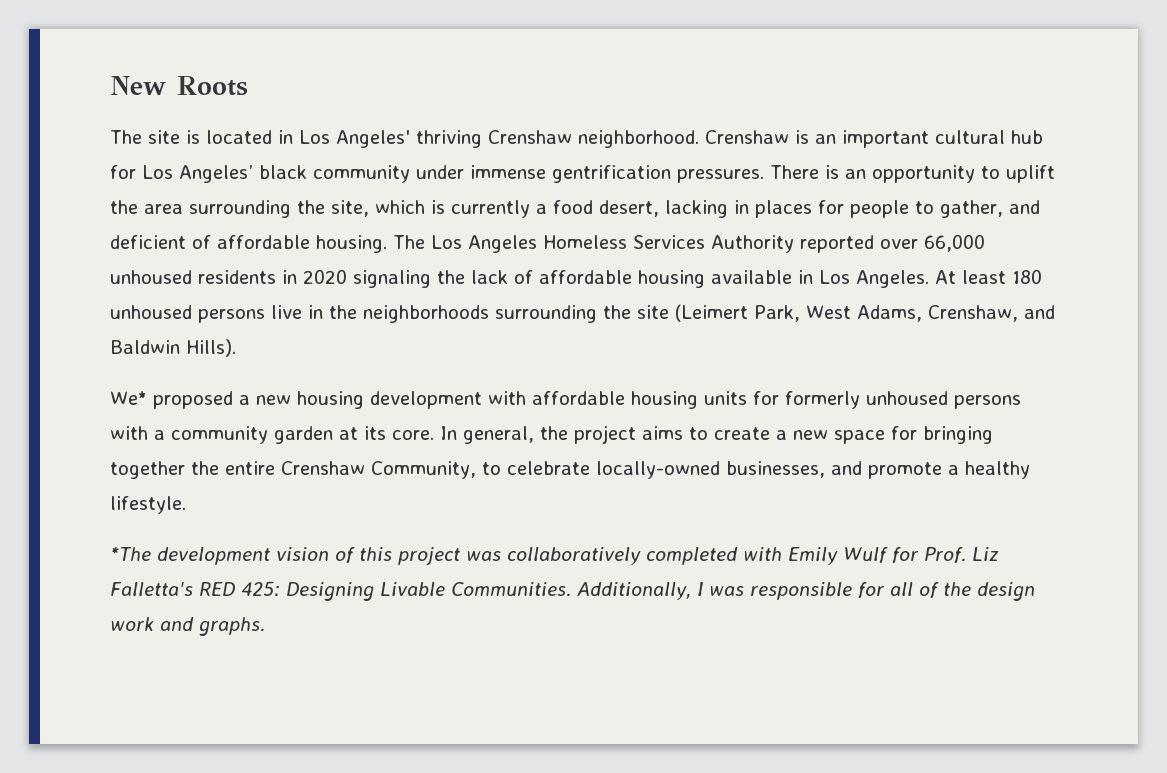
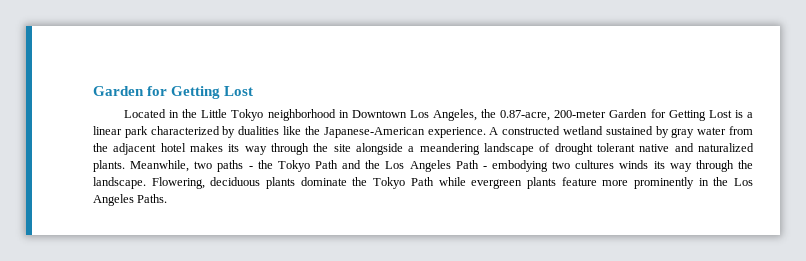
[110,76,248,96] [110,130,1043,148] [110,165,1055,183] [110,200,1040,218] [110,234,985,253] [110,269,1042,288] [110,304,1055,323] [110,339,236,357] [110,391,1021,409] [110,425,993,444] [110,461,1030,479] [110,496,186,514] [110,547,999,565] [110,581,1035,601] [110,617,265,636] New Roots // The site is located in Los Angeles' thriving Crenshaw neighborhood. Crenshaw is an important cultural hub for Los Angeles’ black community under immense gentrification pressures. There is an opportunity to uplift the area surrounding the site, which is currently a food desert, lacking in places for people to gather, and deficient of affordable housing. The Los Angeles Homeless Services Authority reported over 66,000 unhoused residents in 2020 signaling the lack of affordable housing available in Los Angeles. At least 180 unhoused persons live in the neighborhoods surrounding the site (Leimert Park, West Adams, Crenshaw, and Baldwin Hills). // We* proposed a new housing development with affordable housing units for formerly unhoused persons with a community garden at its core. In general, the project aims to create a new space for bringing together the entire Crenshaw Community, to celebrate locally-owned businesses, and promote a healthy lifestyle. // *The development vision of this project was collaboratively completed with Emily Wulf for Prof. Liz Falletta's RED 425: Designing Livable Communities. Additionally, I was responsible for all of the design work and graphs. -> [93,86,254,99] [123,109,754,121] [93,126,753,138] [93,143,755,155] [93,160,753,172] [93,177,753,189] [93,194,168,206] Garden for Getting Lost // Located in the Little Tokyo neighborhood in Downtown Los Angeles, the 0.87-acre, 200-meter Garden for Getting Lost is a linear park characterized by dualities like the Japanese-American experience. A constructed wetland sustained by gray water from the adjacent hotel makes its way through the site alongside a meandering landscape of drought tolerant native and naturalized plants. Meanwhile, two paths - the Tokyo Path and the Los Angeles Path - embodying two cultures winds its way through the landscape. Flowering, deciduous plants dominate the Tokyo Path while evergreen plants feature more prominently in the Los Angeles Paths.

